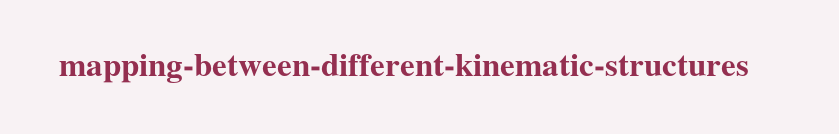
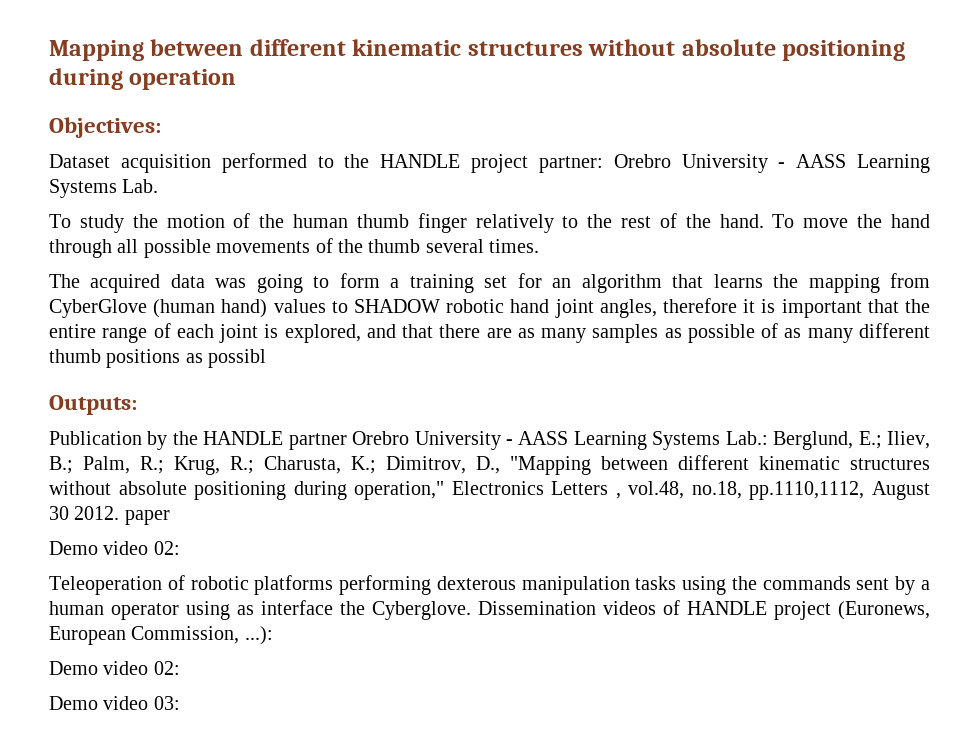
[59,54,749,83] mapping-between-different-kinematic-structures -> [49,39,906,61] [49,68,237,90] [49,117,161,138] [49,153,931,173] [49,179,159,198] [49,213,931,233] [49,238,540,258] [49,273,931,293] [49,298,931,318] [49,323,931,343] [49,349,267,368] [49,395,137,415] [49,431,931,450] [49,455,930,475] [49,481,930,500] [49,506,170,525] [49,541,180,555] [49,575,930,595] [49,600,930,620] [49,626,273,645] [49,661,180,675] [49,696,180,710] Mapping between different kinematic structures without absolute positioning during operation // Objectives: // Dataset acquisition performed to the HANDLE project partner: Orebro University - AASS Learning Systems Lab. // To study the motion of the human thumb finger relatively to the rest of the hand. To move the hand through all possible movements of the thumb several times. // The acquired data was going to form a training set for an algorithm that learns the mapping from CyberGlove (human hand) values to SHADOW robotic hand joint angles, therefore it is important that the entire range of each joint is explored, and that there are as many samples as possible of as many different thumb positions as possibl // Outputs: // Publication by the HANDLE partner Orebro University - AASS Learning Systems Lab.: Berglund, E.; Iliev, B.; Palm, R.; Krug, R.; Charusta, K.; Dimitrov, D., "Mapping between different kinematic structures without absolute positioning during operation," Electronics Letters , vol.48, no.18, pp.1110,1112, August 30 2012. paper // Demo video 02: // Teleoperation of robotic platforms performing dexterous manipulation tasks using the commands sent by a human operator using as interface the Cyberglove. Dissemination videos of HANDLE project (Euronews, European Commission, ...): // Demo video 02: // Demo video 03:

